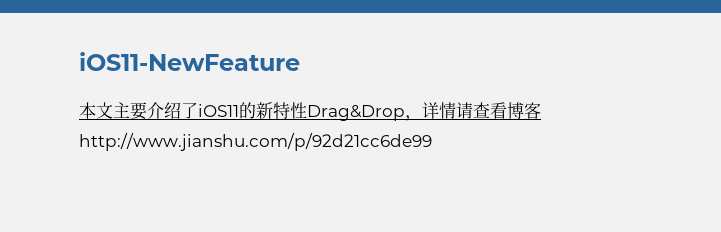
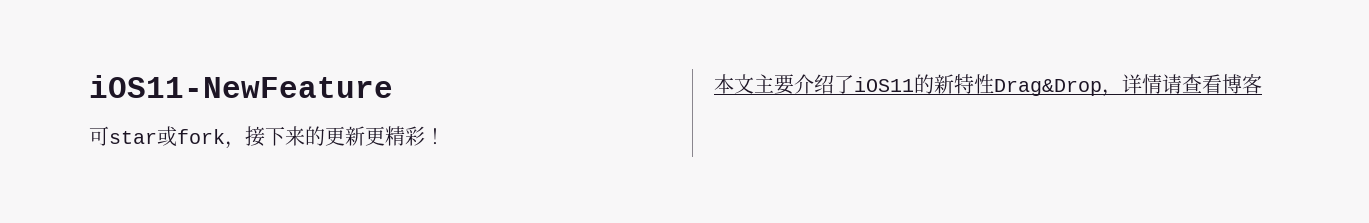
(300, 61) none -> [89,126,445,149] // 可star或fork，接下来的更新更精彩！
[79,133,432,151] http://www.jianshu.com/p/92d21cc6de99 -> (1262, 84) none

